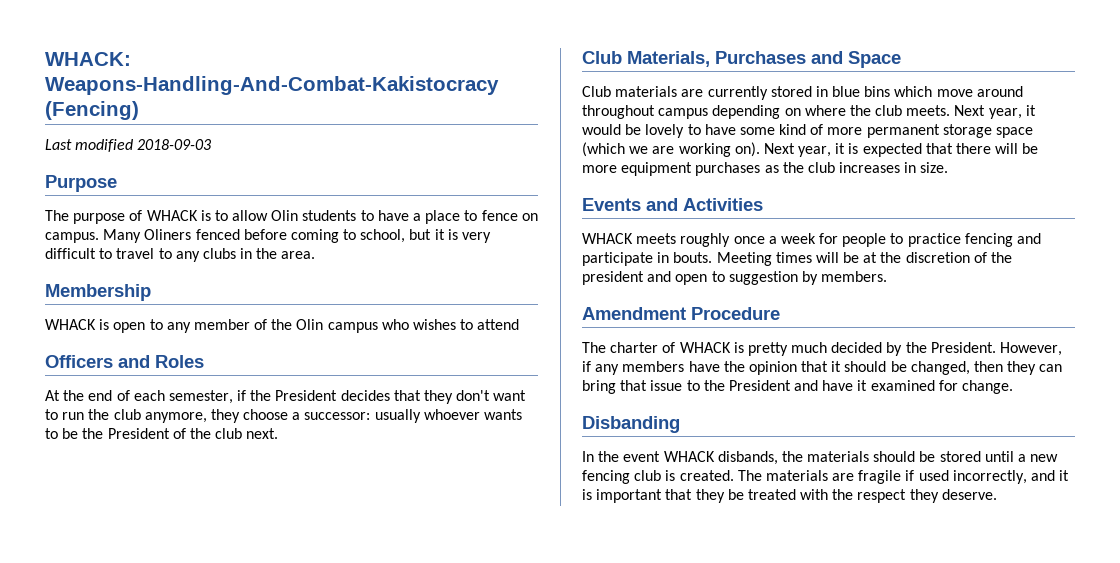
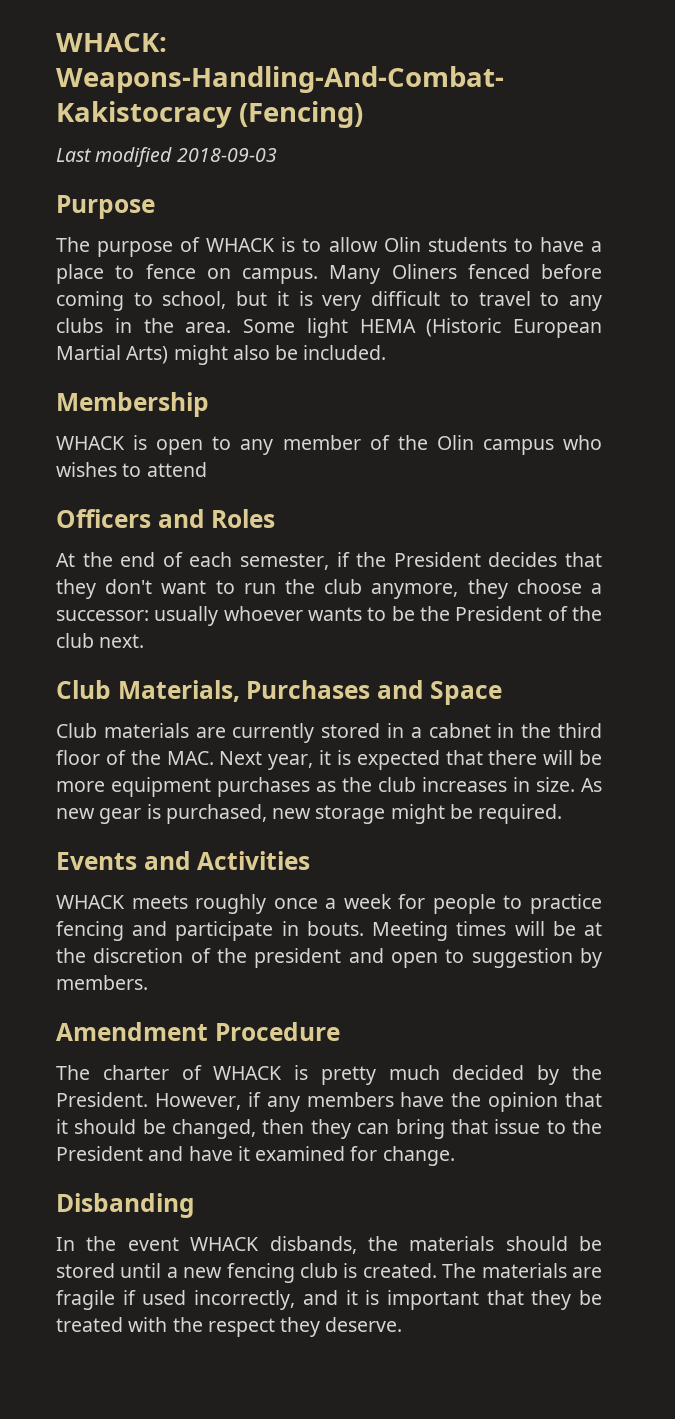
(316, 255) none -> [243,318,602,338] [56,345,387,365] Some light HEMA (Historic European Martial Arts) might also be included.
[832,86,1023,97] [582,105,1036,119] [582,124,1034,138] [582,142,760,157] blue bins which move around throughout campus depending on where the club meets. Next year, it would be lovely to have some kind of more permanent storage space (which we are working on). -> [410,723,603,738] [56,750,214,765] a cabnet in the third floor of the MAC.
(949, 167) none -> [581,778,602,792] [56,804,563,824] As new gear is purchased, new storage might be required.

